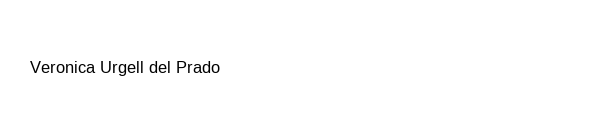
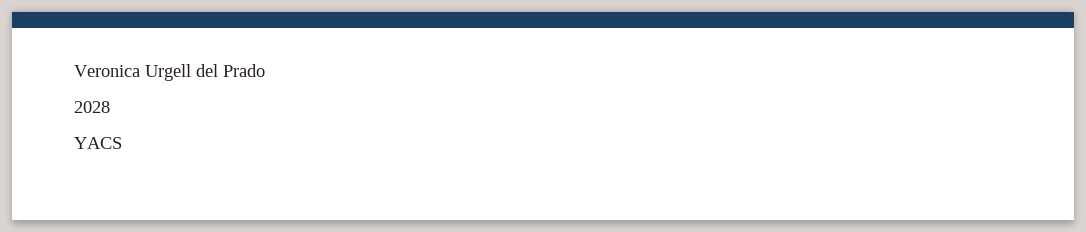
(220, 67) none -> [74,101,110,113] [74,137,122,149] // 2028 // YACS

